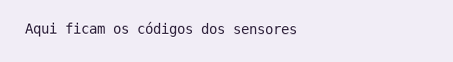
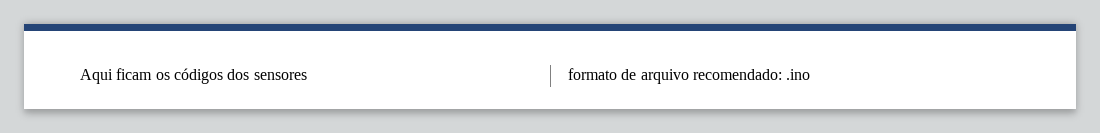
(298, 30) none -> [568,68,811,84] // formato de arquivo recomendado: .ino

